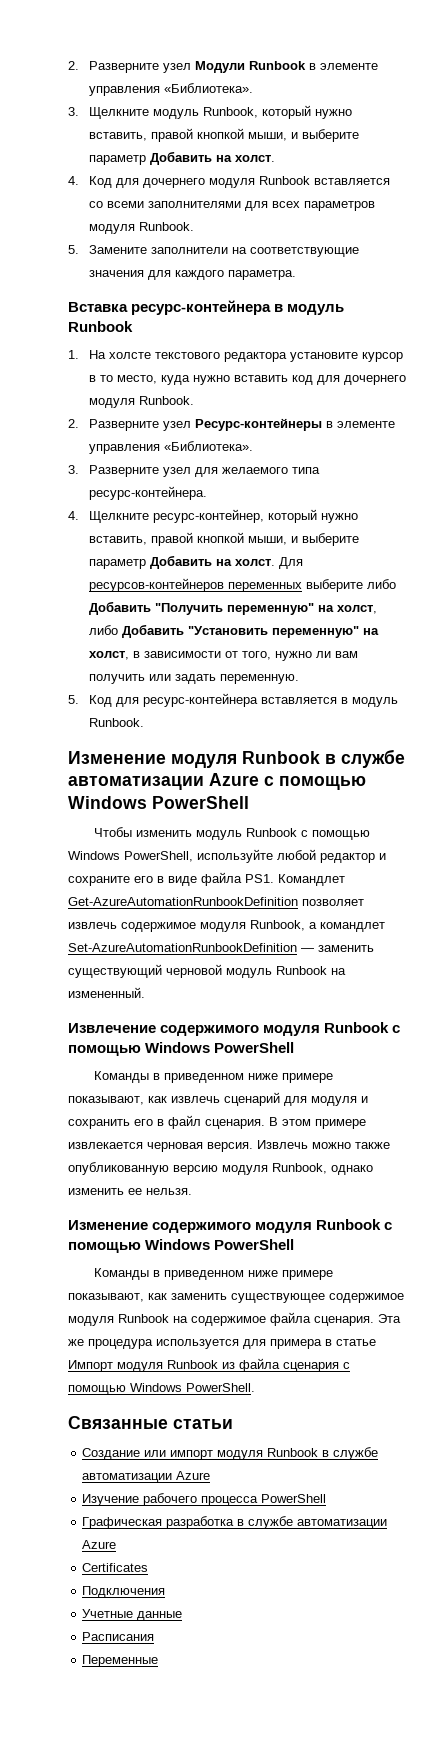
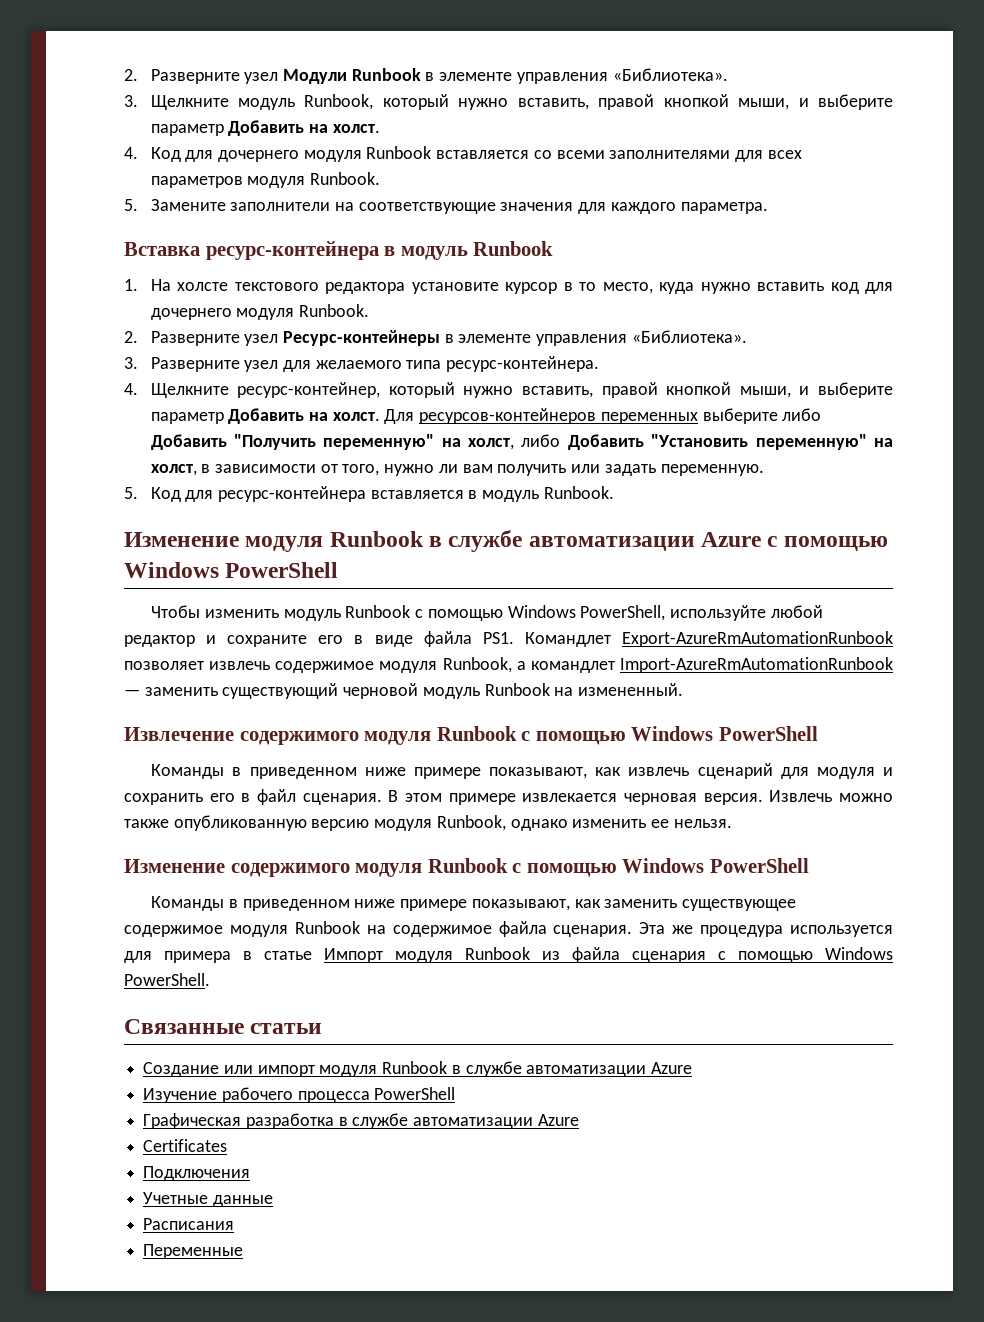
[68,897,298,906] Get-AzureAutomationRunbookDefinition -> [621,631,893,647] Export-AzureRmAutomationRunbook
[68,943,297,952] Set-AzureAutomationRunbookDefinition -> [619,657,893,673] Import-AzureRmAutomationRunbook

